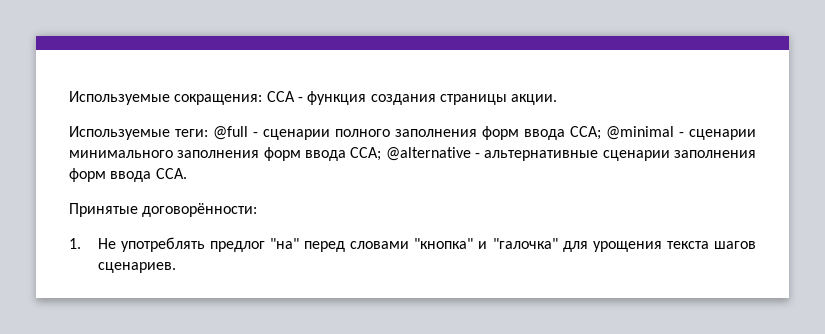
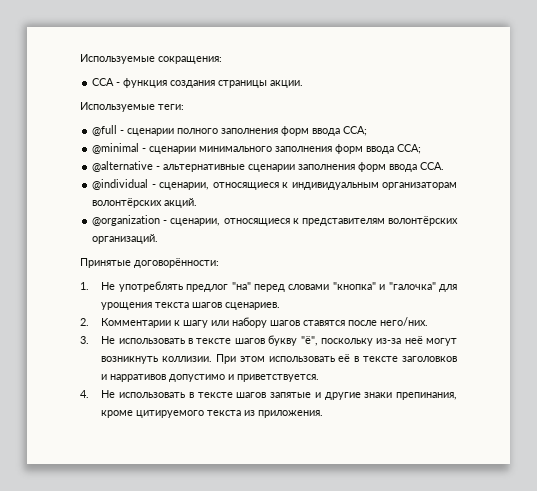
(263, 99) none -> (222, 60) //
(208, 133) none -> (184, 107) //
(601, 133) none -> (368, 131) //
(382, 154) none -> (422, 149) //
(187, 173) none -> [92,179,457,190] [92,198,198,208] [92,215,458,226] [92,234,159,244] // @individual - сценарии, относящиеся к индивидуальным организаторам волонтёрских акций. // @organization - сценарии, относящиеся к представителям волонтёрских организаций.
(176, 267) none -> [80,317,429,328] [80,335,457,346] [101,354,458,364] [101,374,320,382] [80,390,457,400] [101,410,324,418] // 2. Комментарии к шагу или набору шагов ставятся после него/них. // 3. Не использовать в тексте шагов букву "ё", поскольку из-за неё могут возникнуть коллизии. При этом использовать её в тексте заголовков и нарративов допустимо и приветствуется. // 4. Не использовать в тексте шагов запятые и другие знаки препинания, кроме цитируемого текста из приложения.

